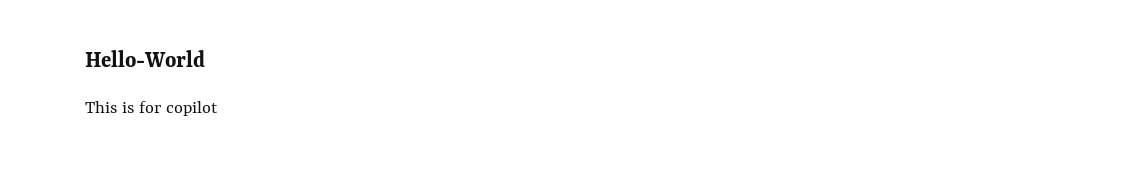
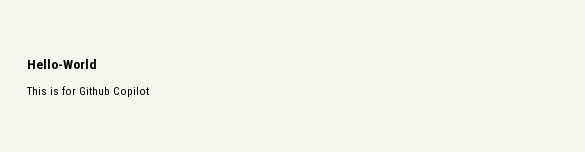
[165,101,218,116] copilot -> [79,87,150,97] Github Copilot

